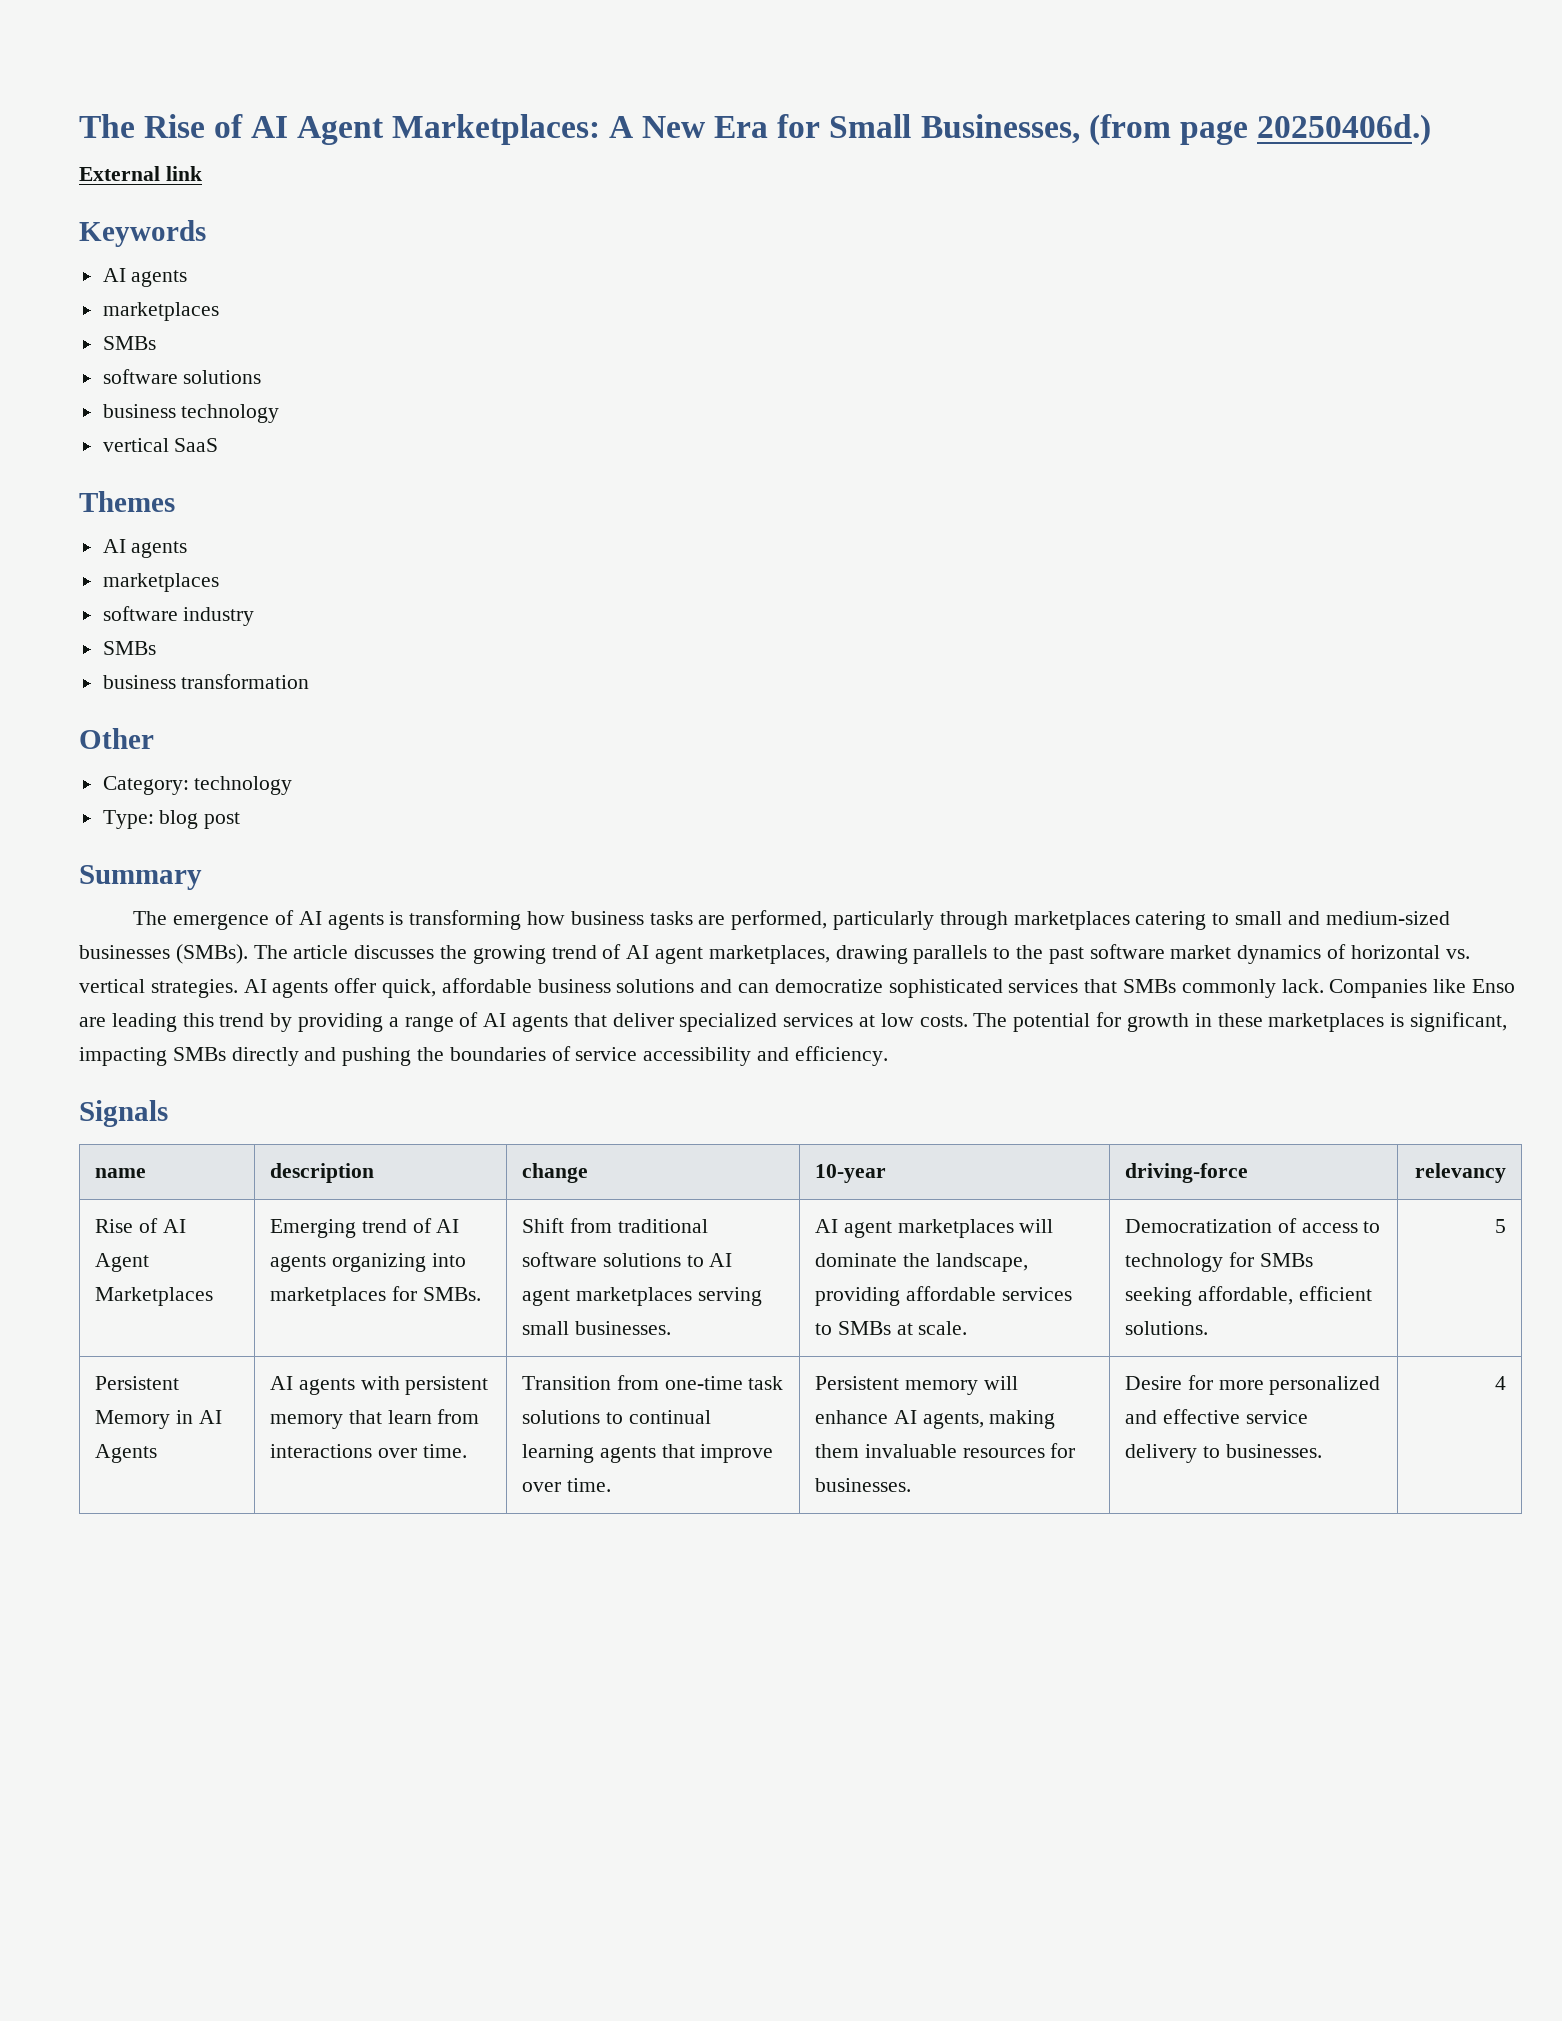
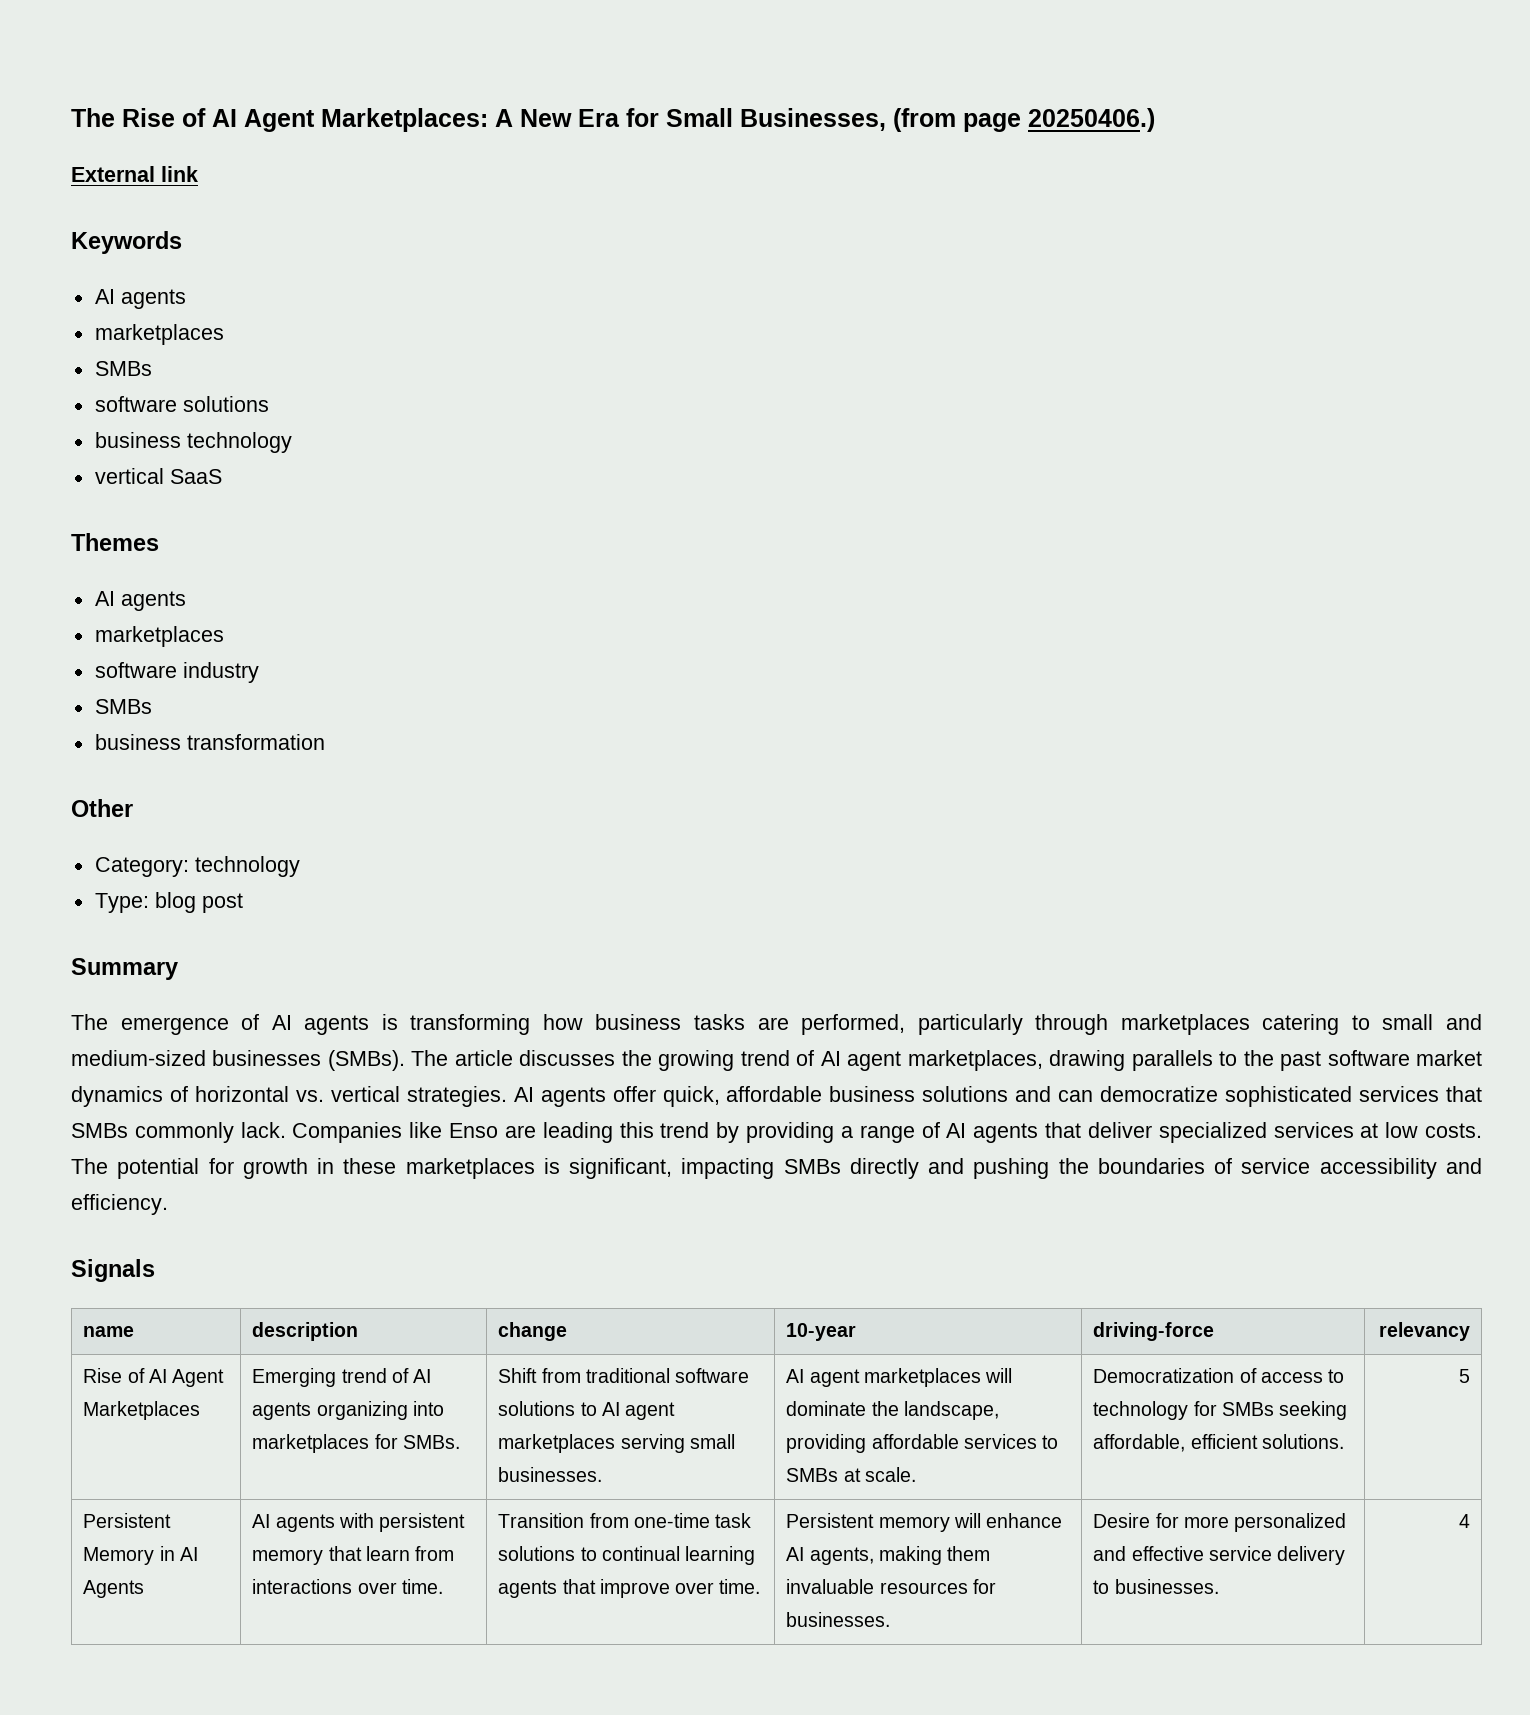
[1256,114,1431,146] 20250406d.) -> [1028,108,1155,132] 20250406.)

